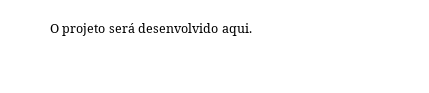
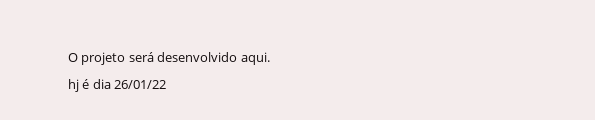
(252, 29) none -> [68,79,167,92] // hj é dia 26/01/22

